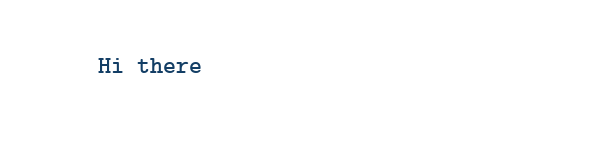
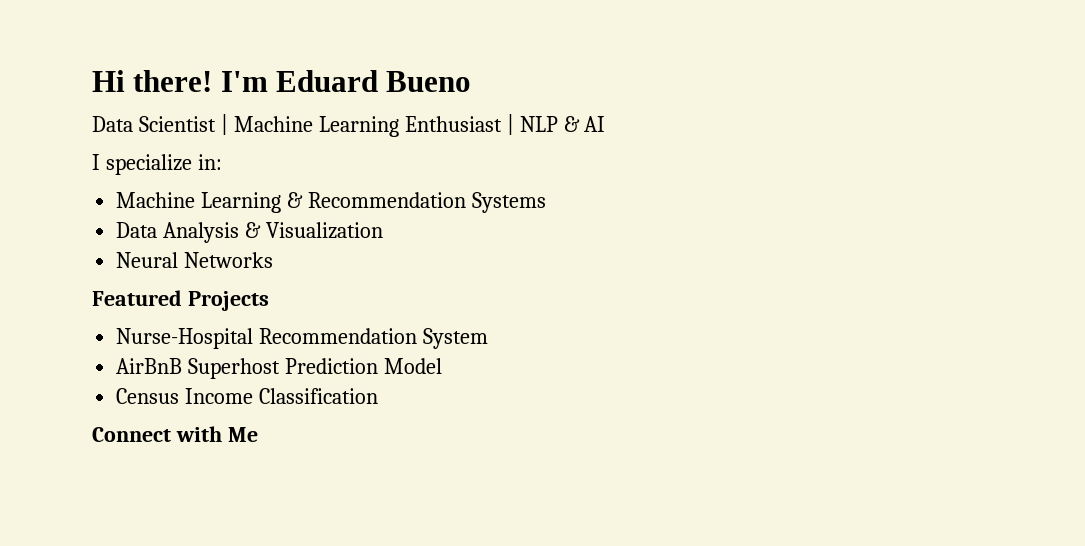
[137,58,202,73] there -> [133,70,472,92] [92,114,606,137] [92,154,222,175] [116,192,546,213] [116,222,384,243] [116,252,274,268] [92,290,269,311] [116,328,489,349] [116,358,443,379] [116,388,379,404] [92,426,258,442] there! I'm Eduard Bueno // Data Scientist | Machine Learning Enthusiast | NLP & AI // I specialize in: // Machine Learning & Recommendation Systems // Data Analysis & Visualization // Neural Networks // Featured Projects // Nurse-Hospital Recommendation System // AirBnB Superhost Prediction Model // Census Income Classification // Connect with Me

